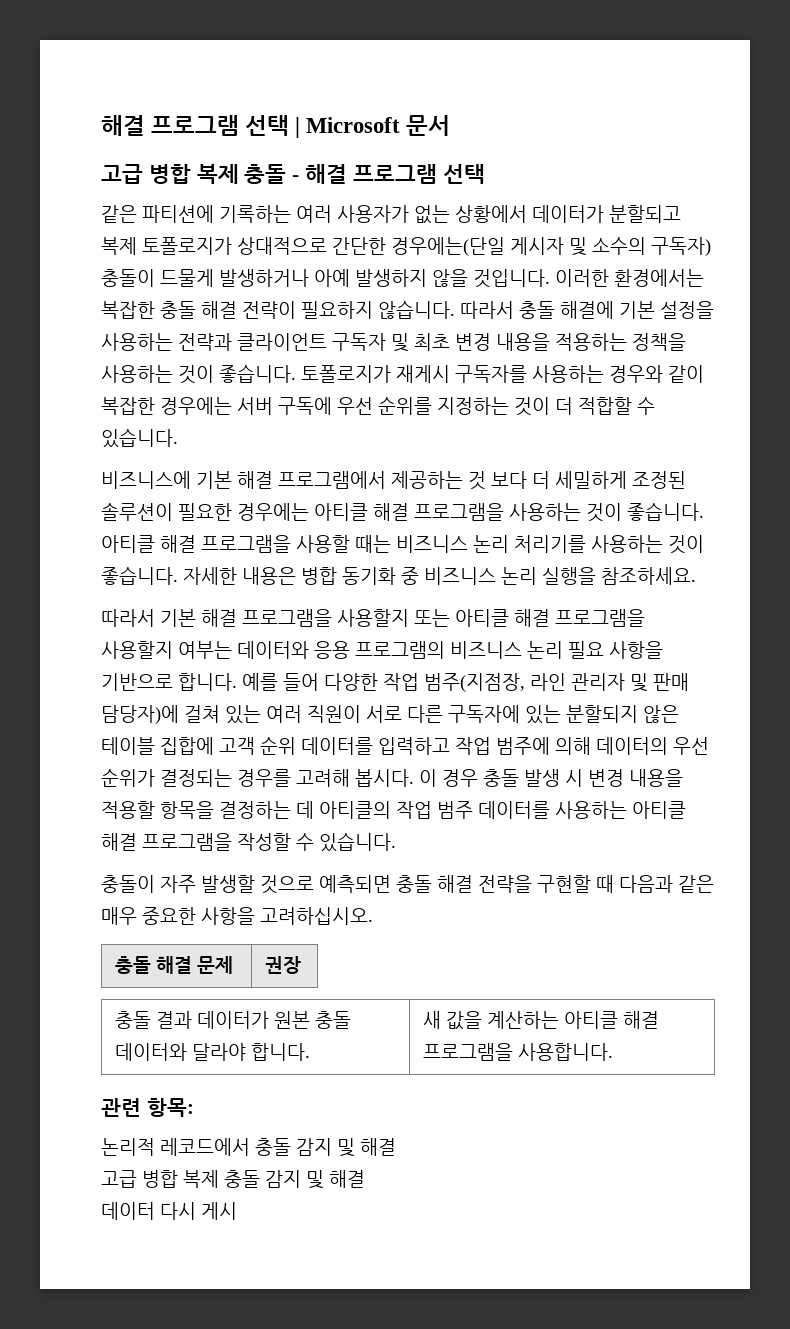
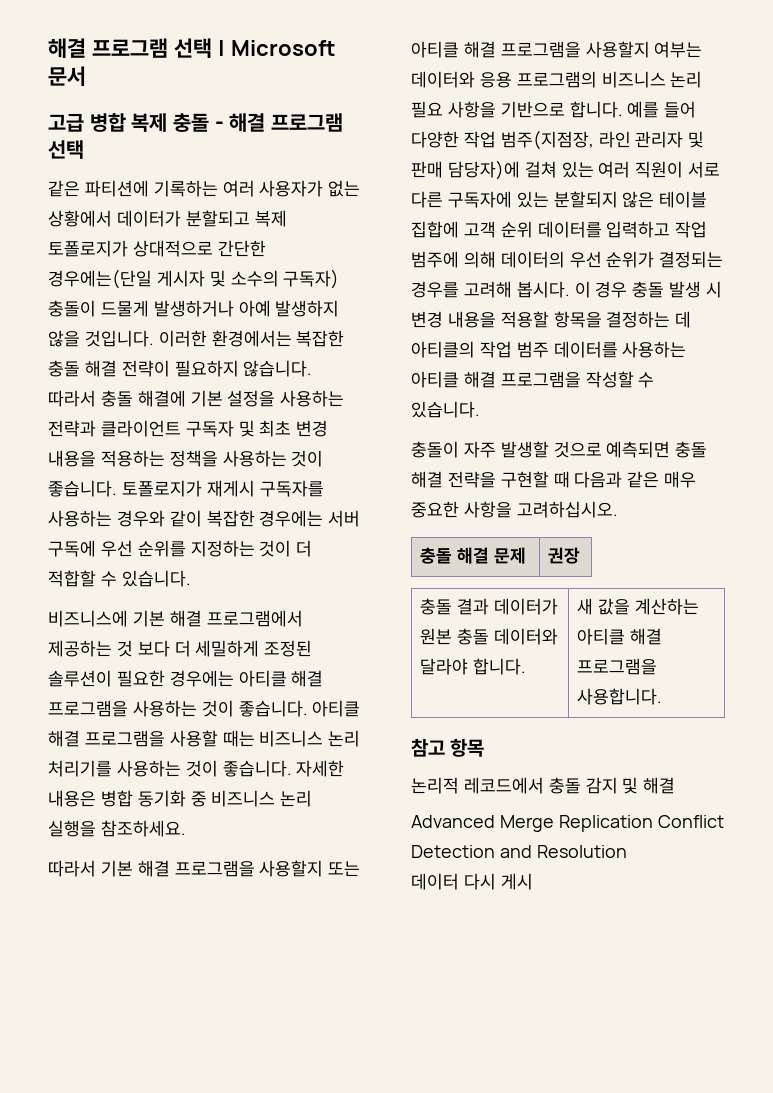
[101,1098,194,1117] 관련 항목: -> [411,738,485,757] 참고 항목
[101,1170,365,1189] 고급 병합 복제 충돌 감지 및 해결 -> [411,815,724,832] [411,845,627,858] Advanced Merge Replication Conflict Detection and Resolution

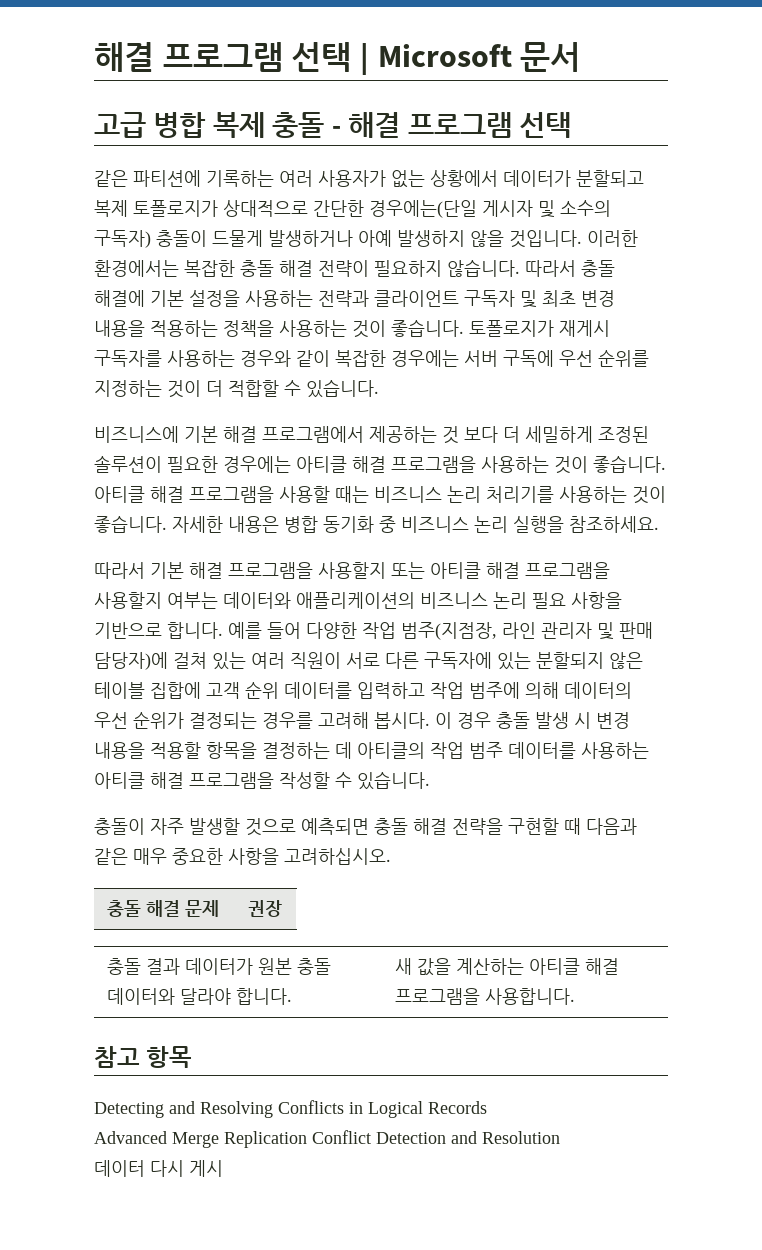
[479,71,597,88] 응용 프로그램의 -> [296,592,415,609] 애플리케이션의
[411,777,676,794] 논리적 레코드에서 충돌 감지 및 해결 -> [94,1100,487,1118] Detecting and Resolving Conflicts in Logical Records

